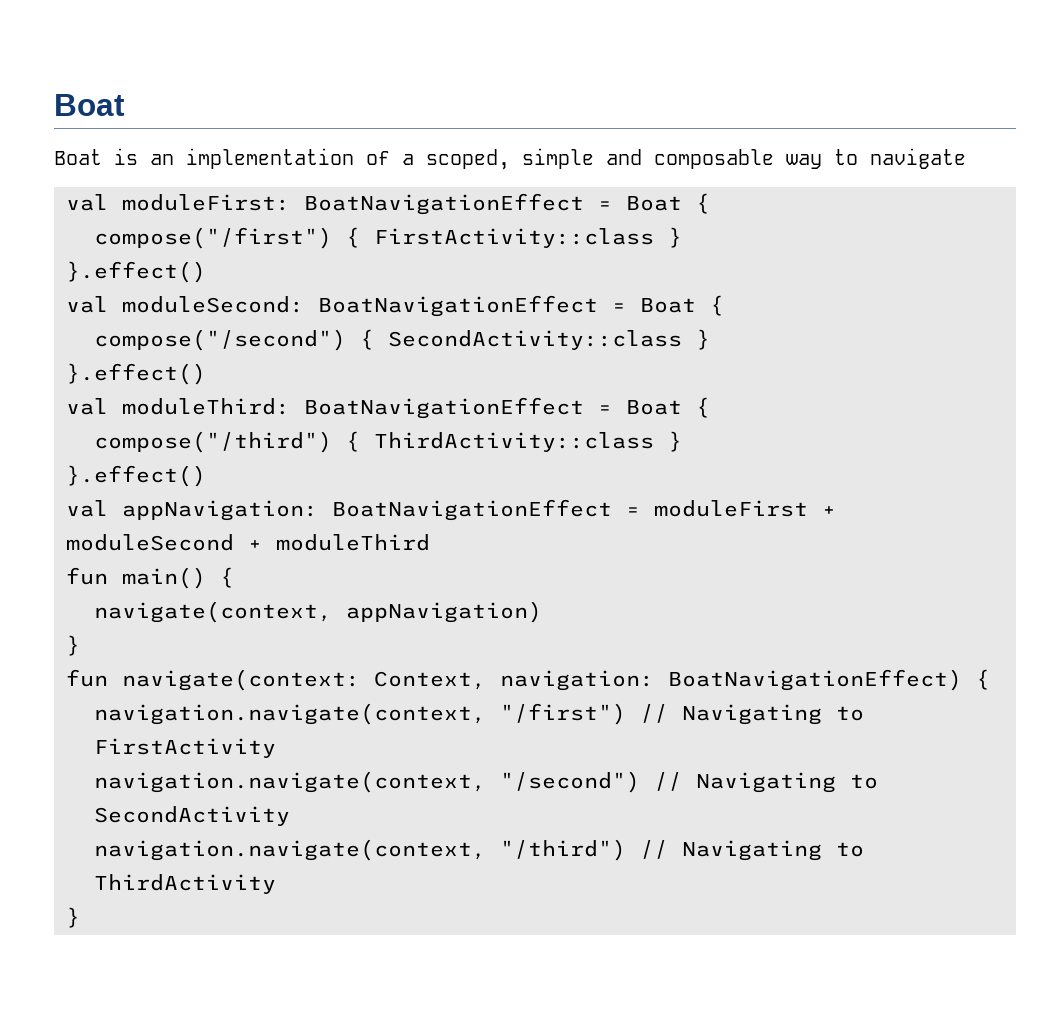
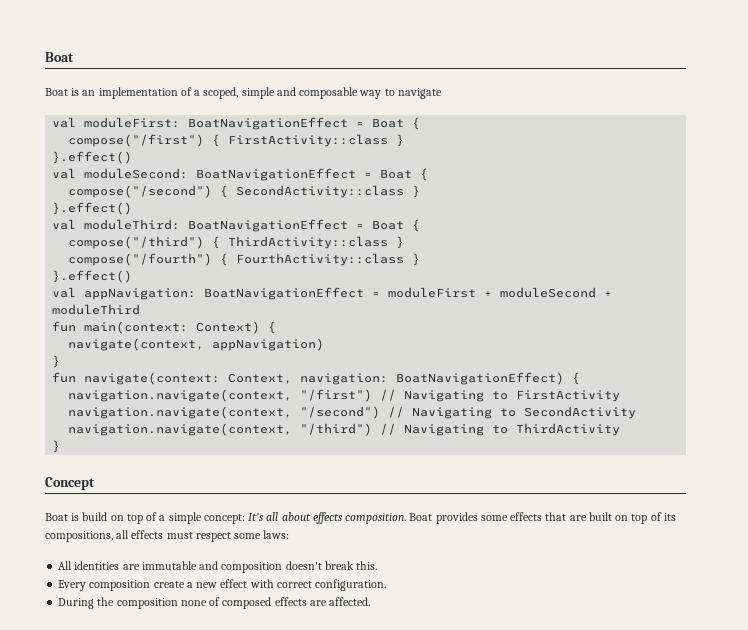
(682, 441) none -> [68,253,421,266] // compose("/fourth") { FourthActivity::class }
[122,567,206,589] main() -> [84,321,261,334] main(context: Context)
(80, 917) none -> [45,477,95,490] [45,512,676,524] [45,530,290,542] [58,561,378,573] [58,579,387,591] [58,597,371,609] // Concept // Boat is build on top of a simple concept: It's all about effects composition. Boat provides some effects that are built on top of its compositions, all effects must respect some laws: // All identities are immutable and composition doesn't break this. // Every composition create a new effect with correct configuration. // During the composition none of composed effects are affected.

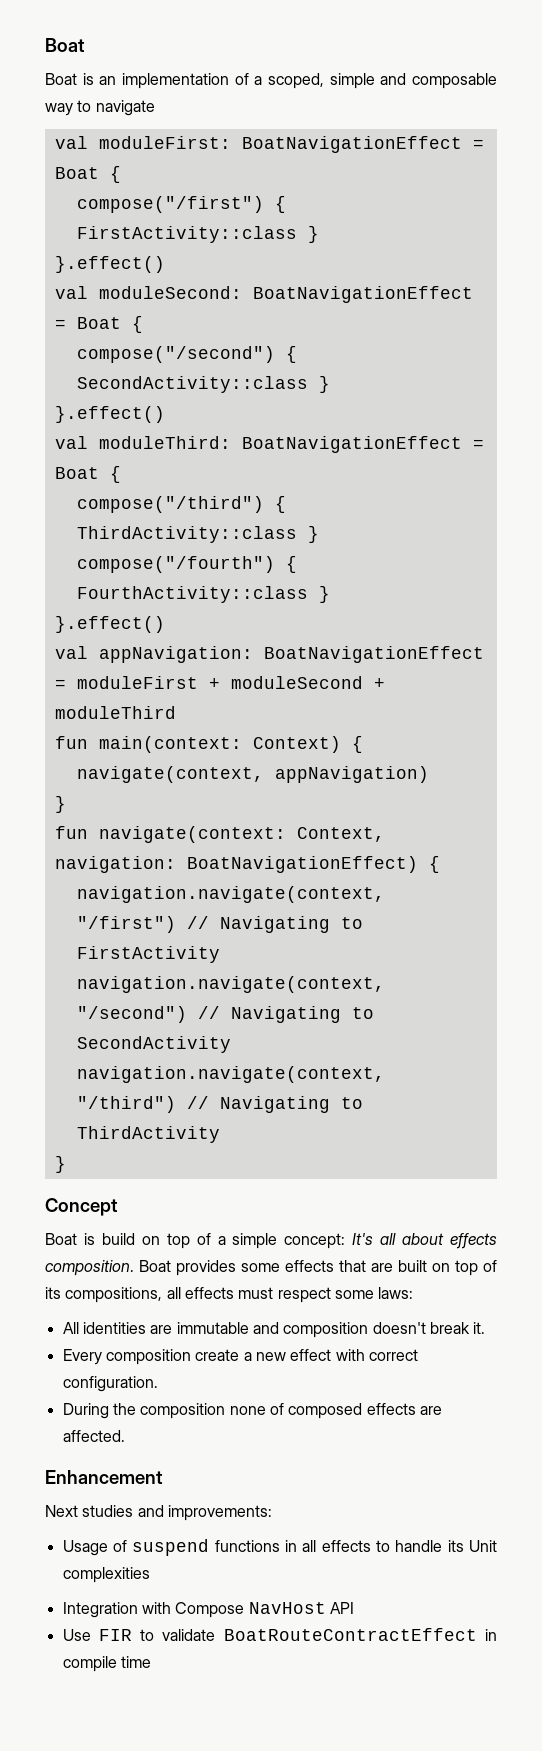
[356,561,378,570] this. -> [473,1322,486,1334] it.
(371, 601) none -> [45,1470,163,1484] [45,1505,272,1521] [62,1539,497,1556] [62,1567,150,1583] [62,1602,354,1618] [62,1628,497,1641] [62,1656,151,1672] // Enhancement // Next studies and improvements: // Usage of suspend functions in all effects to handle its Unit complexities // Integration with Compose NavHost API // Use FIR to validate BoatRouteContractEffect in compile time

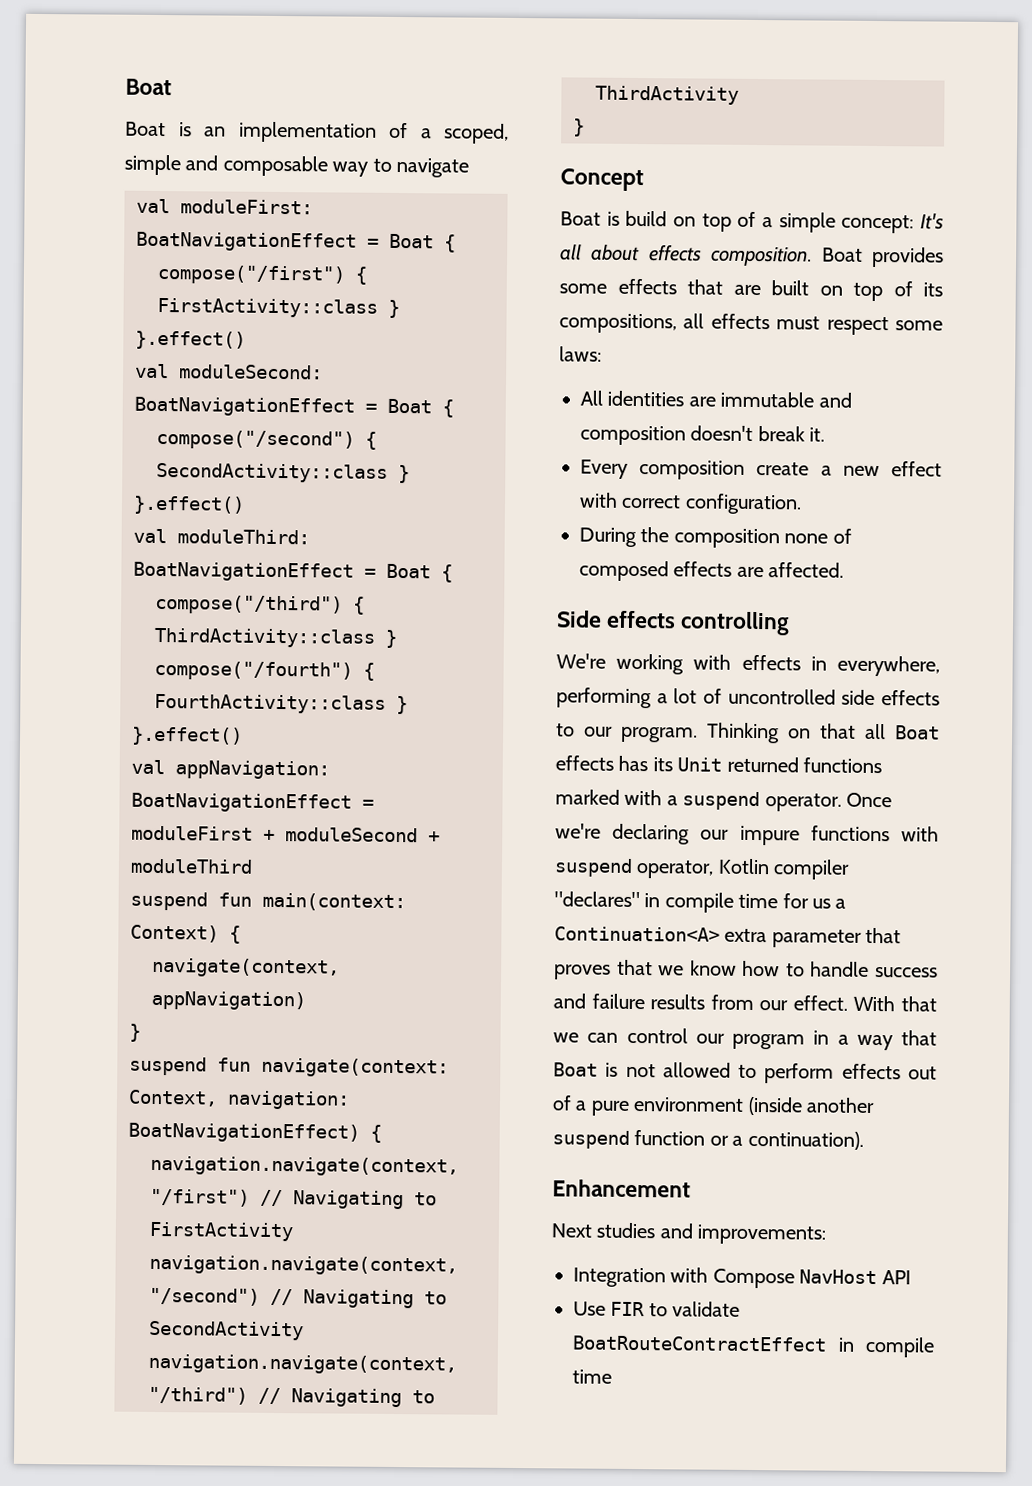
(176, 712) none -> [130,891,208,911] suspend
(66, 804) none -> [129,1056,207,1076] suspend
(125, 1436) none -> [556,610,791,636] [556,653,940,677] [556,687,940,709] [556,722,940,744] [555,755,882,774] [555,789,892,812] [555,823,939,846] [554,858,851,880] [554,891,847,913] [554,926,902,948] [554,959,938,980] [553,993,937,1012] [553,1027,937,1051] [553,1062,937,1084] [552,1095,875,1116] [552,1130,864,1150] // Side effects controlling // We're working with effects in everywhere, performing a lot of uncontrolled side effects to our program. Thinking on that all Boat effects has its Unit returned functions marked with a suspend operator. Once we're declaring our impure functions with suspend operator, Kotlin compiler "declares" in compile time for us a Continuation<A> extra parameter that proves that we know how to handle success and failure results from our effect. With that we can control our program in a way that Boat is not allowed to perform effects out of a pure environment (inside another suspend function or a continuation).
[62,1539,497,1556] [62,1567,150,1583] // Usage of suspend functions in all effects to handle its Unit complexities -> (827, 1234) none

